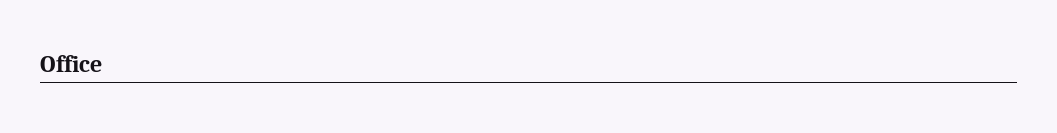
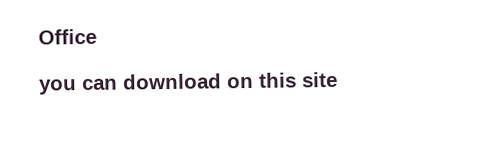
(102, 63) none -> [39,71,338,95] // you can download on this site

